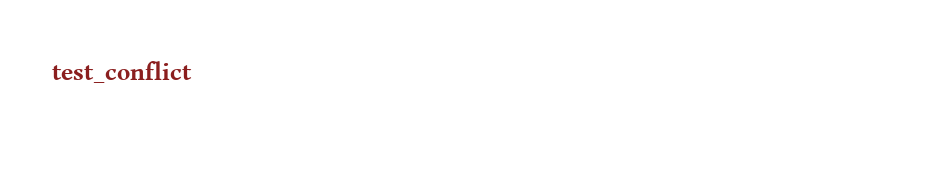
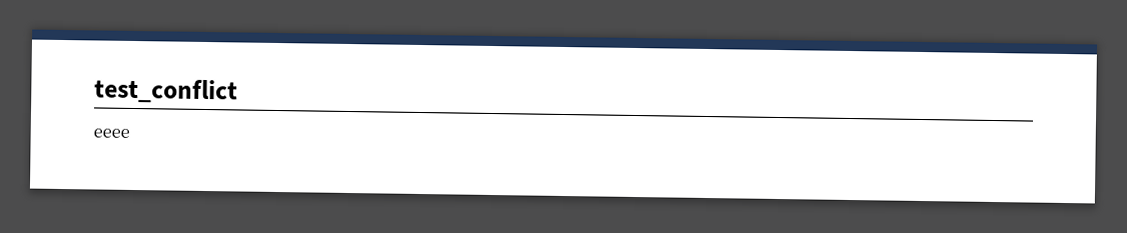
(192, 72) none -> [93,128,130,138] // eeee

